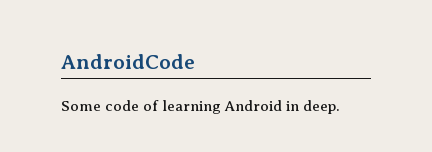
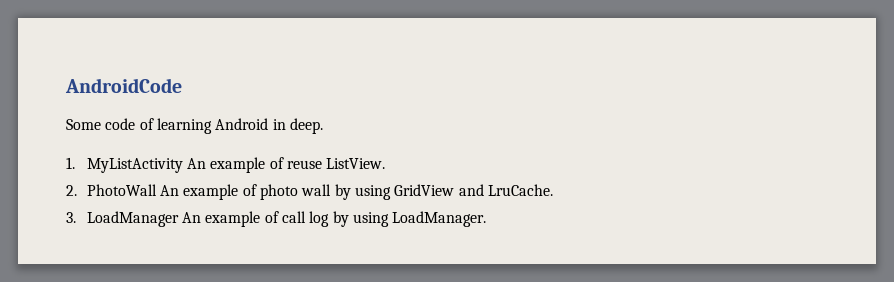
(341, 107) none -> [66,157,386,173] [66,184,554,200] [66,211,487,227] // 1. MyListActivity An example of reuse ListView. // 2. PhotoWall An example of photo wall by using GridView and LruCache. // 3. LoadManager An example of call log by using LoadManager.

